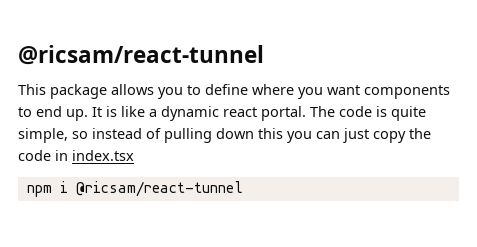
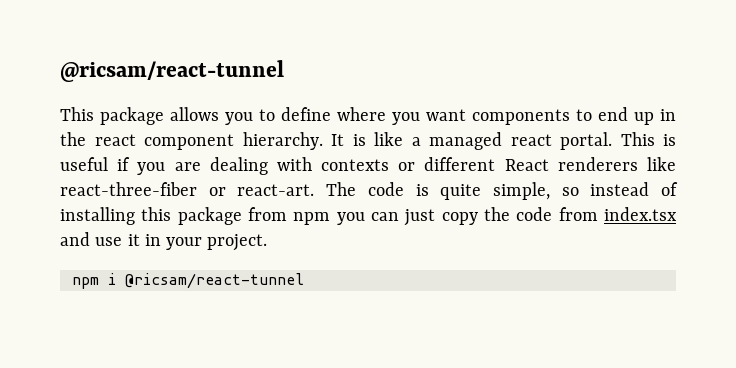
[66,109,88,121] up. -> [634,109,676,125] [60,132,323,150] up in the react component hierarchy.
[161,106,219,121] dynamic -> [429,132,502,150] managed
(306, 113) none -> [620,132,676,146] [60,157,676,175] [60,182,315,196] This is useful if you are dealing with contexts or different React renderers like react-three-fiber or react-art.
[164,128,283,143] pulling down this -> [60,207,331,225] installing this package from npm
[55,150,134,161] in index.tsx -> [558,207,677,221] [60,232,268,251] from index.tsx and use it in your project.

